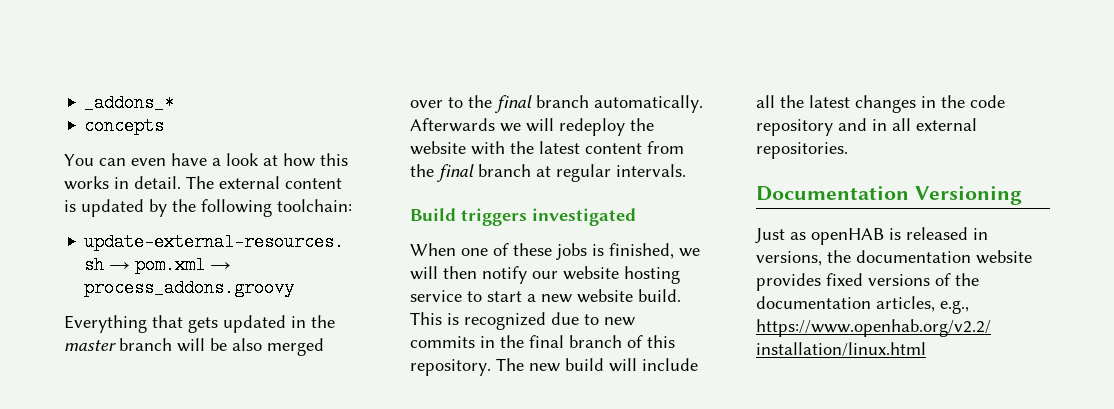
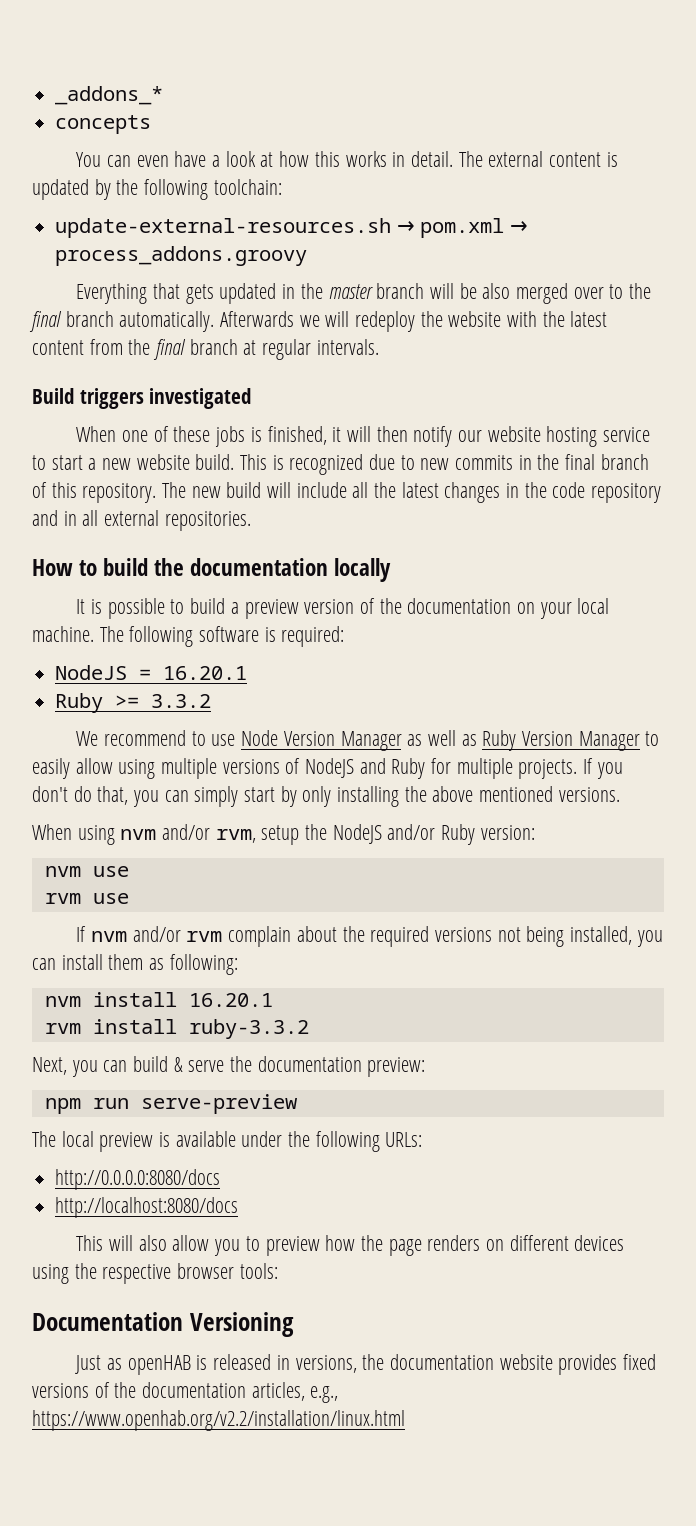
[679,248,700,257] we -> [332,427,342,442] it
(848, 150) none -> [32,558,392,582] [76,598,610,619] [32,626,345,647] [55,665,248,680] [55,693,212,713] [76,730,660,751] [32,758,623,779] [32,786,620,807] [32,824,535,845] [44,866,129,877] [44,893,129,904] [76,926,663,947] [32,954,238,975] [44,992,273,1007] [44,1019,309,1039] [32,1056,426,1077] [44,1094,297,1114] [32,1131,423,1152] [55,1169,221,1190] [55,1197,239,1218] [76,1235,625,1256] [32,1263,278,1284] // How to build the documentation locally // It is possible to build a preview version of the documentation on your local machine. The following software is required: // NodeJS = 16.20.1 // Ruby >= 3.3.2 // We recommend to use Node Version Manager as well as Ruby Version Manager to easily allow using multiple versions of NodeJS and Ruby for multiple projects. If you don't do that, you can simply start by only installing the above mentioned versions. // When using nvm and/or rvm, setup the NodeJS and/or Ruby version: // nvm use // rvm use // If nvm and/or rvm complain about the required versions not being installed, you can install them as following: // nvm install 16.20.1 // rvm install ruby-3.3.2 // Next, you can build & serve the documentation preview: // npm run serve-preview // The local preview is available under the following URLs: // http://0.0.0.0:8080/docs // http://localhost:8080/docs // This will also allow you to preview how the page renders on different devices using the respective browser tools:

